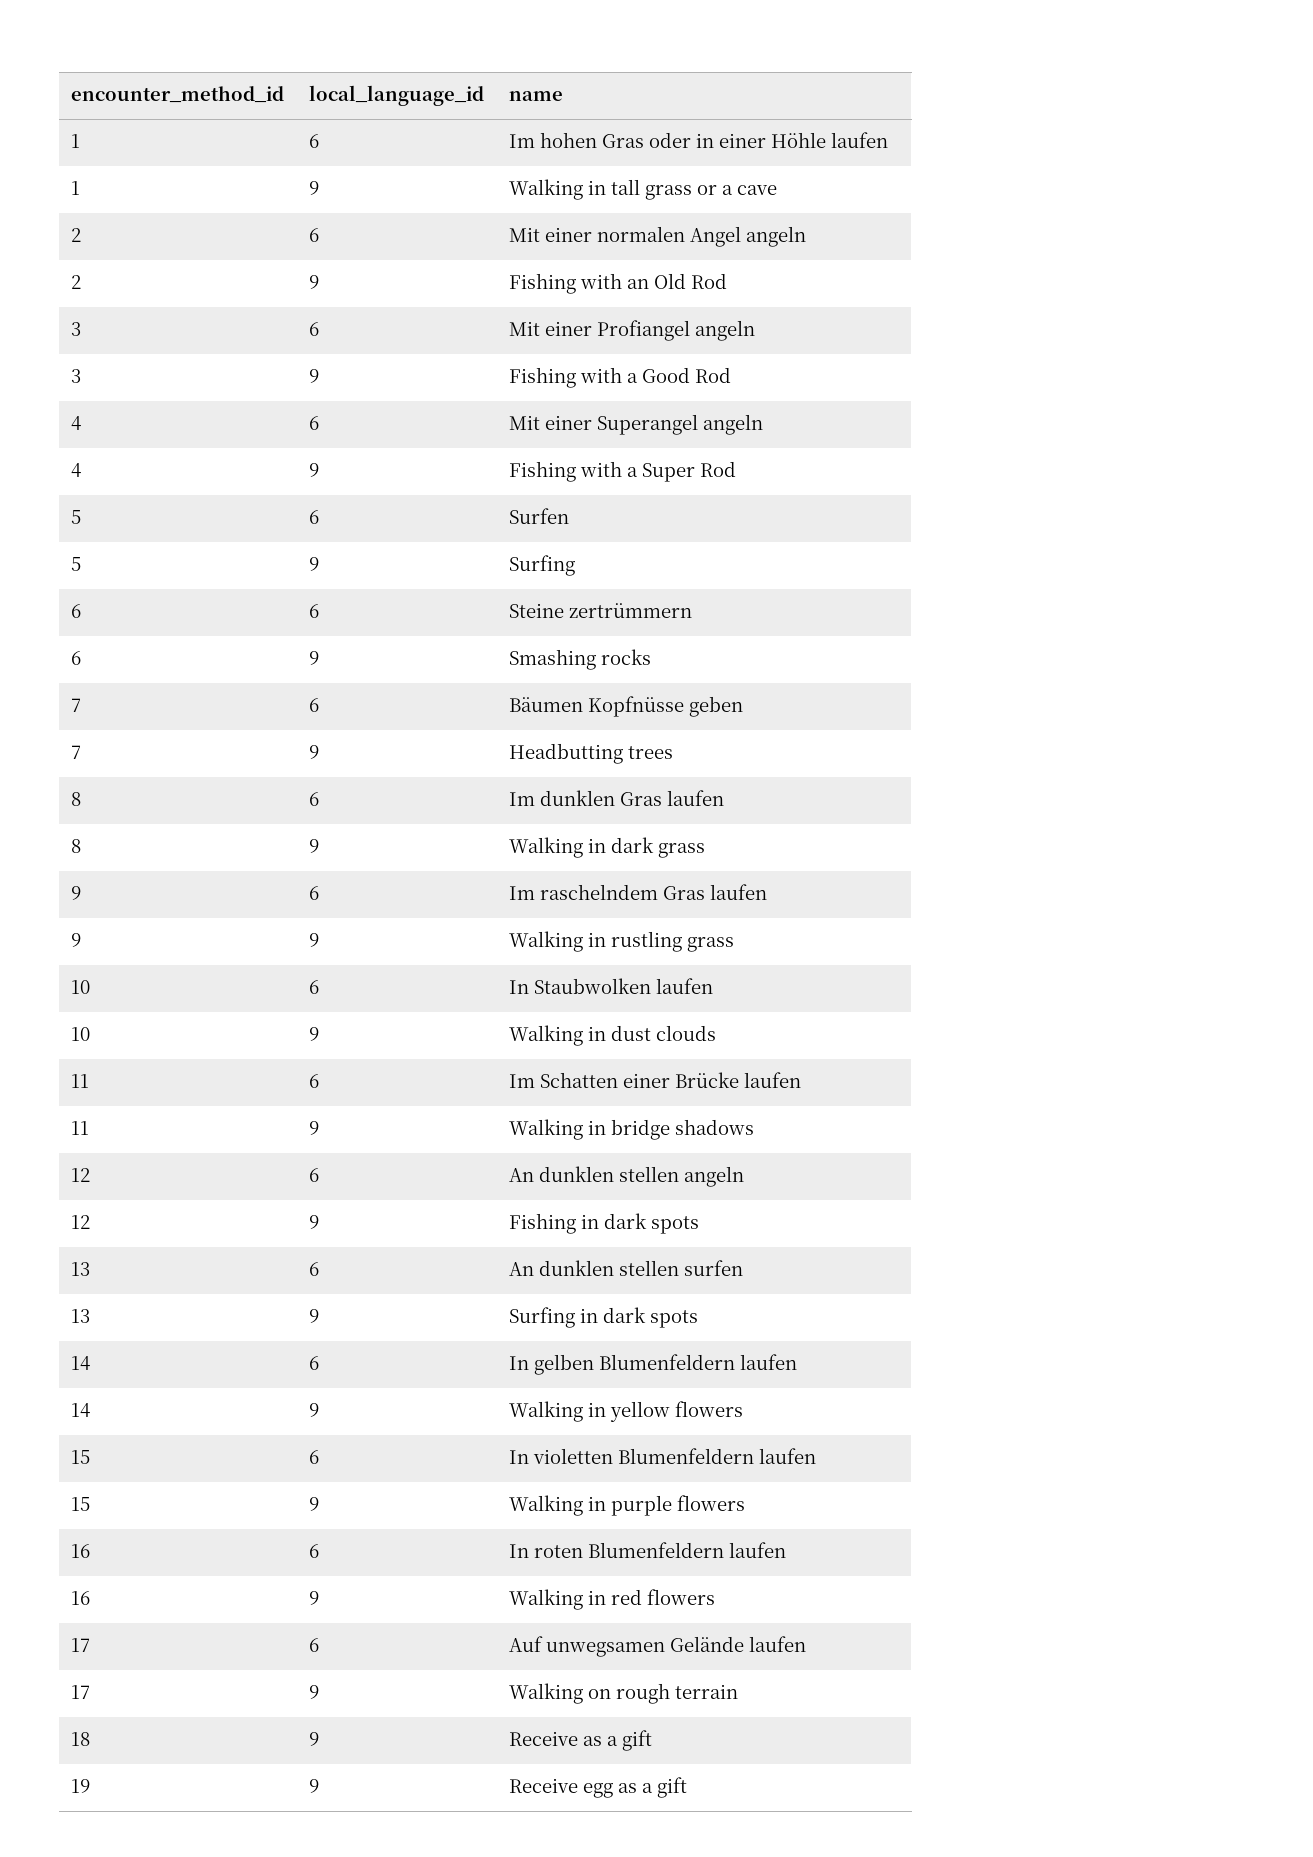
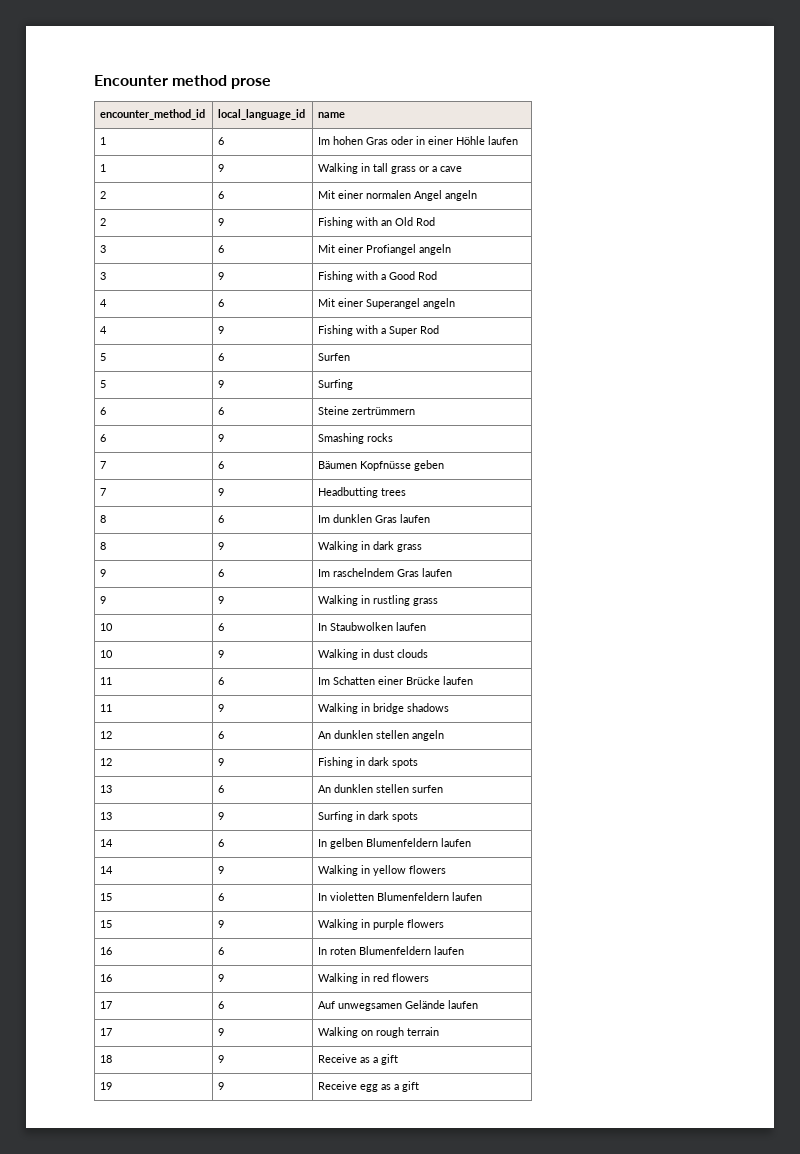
(71, 94) none -> [94,75,272,89] Encounter method prose //

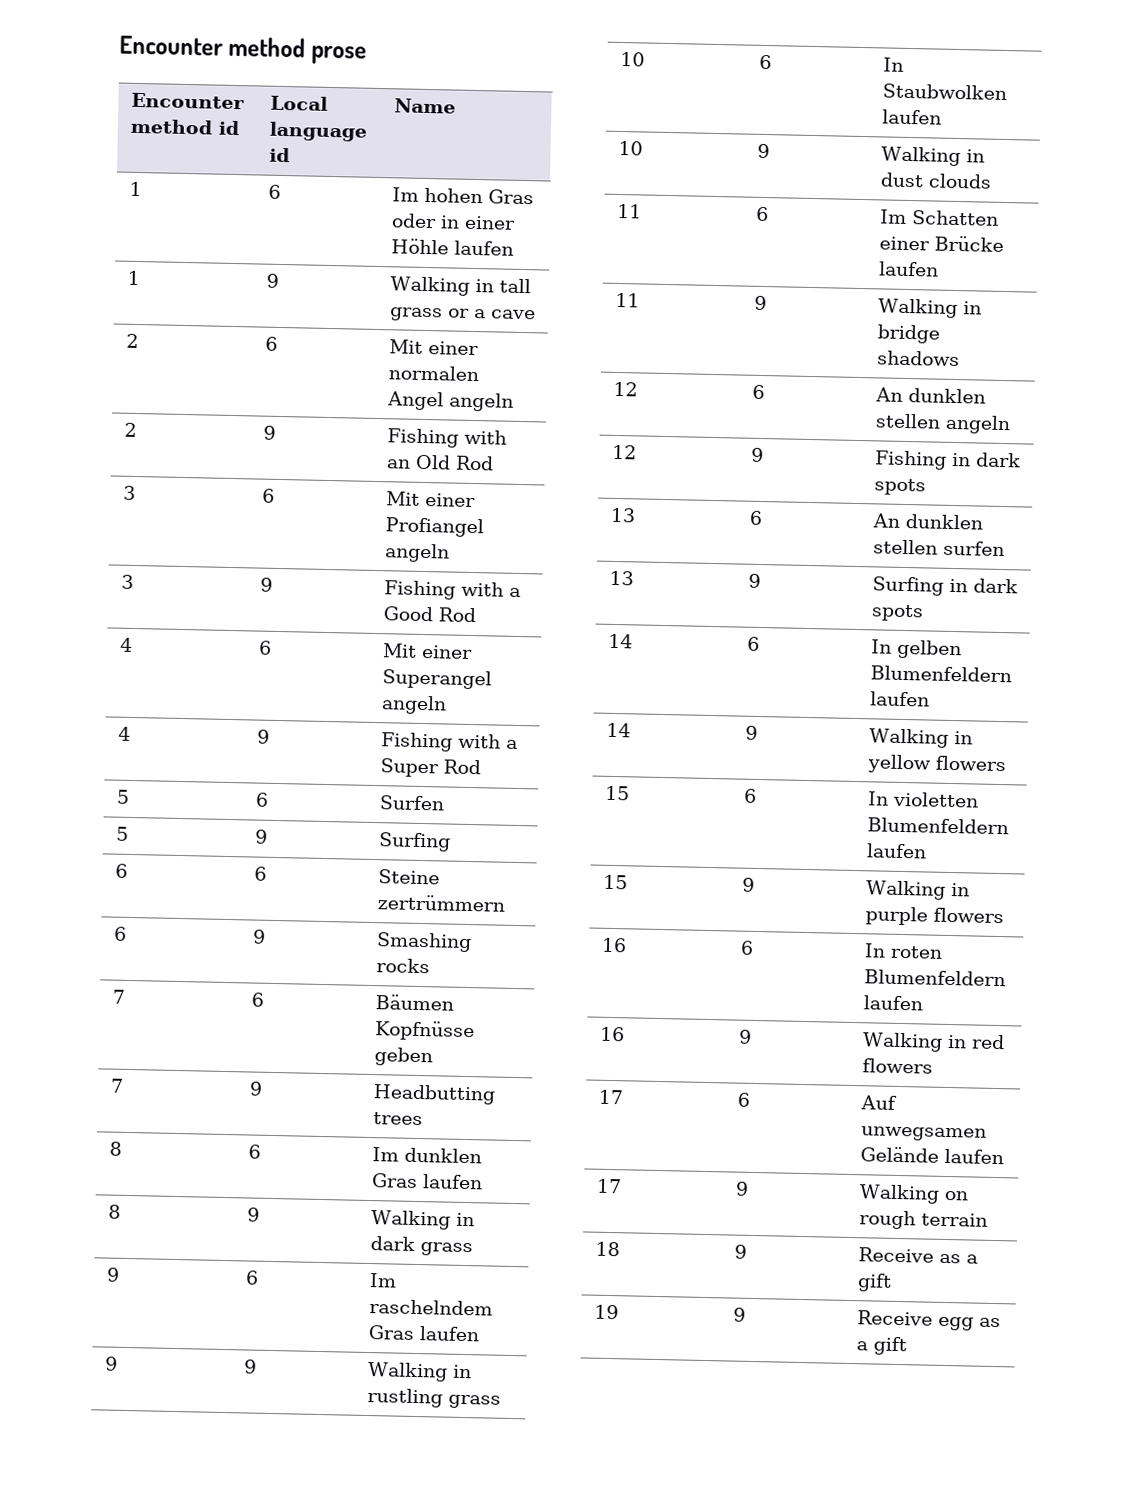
[100,109,206,120] [218,109,306,120] [318,112,346,118] encounter_method_id | local_language_id | name -> [130,92,245,110] [129,118,240,136] [269,95,328,111] [268,121,368,142] [268,147,290,163] [393,98,456,114] Encounter method id | Local language id | Name

